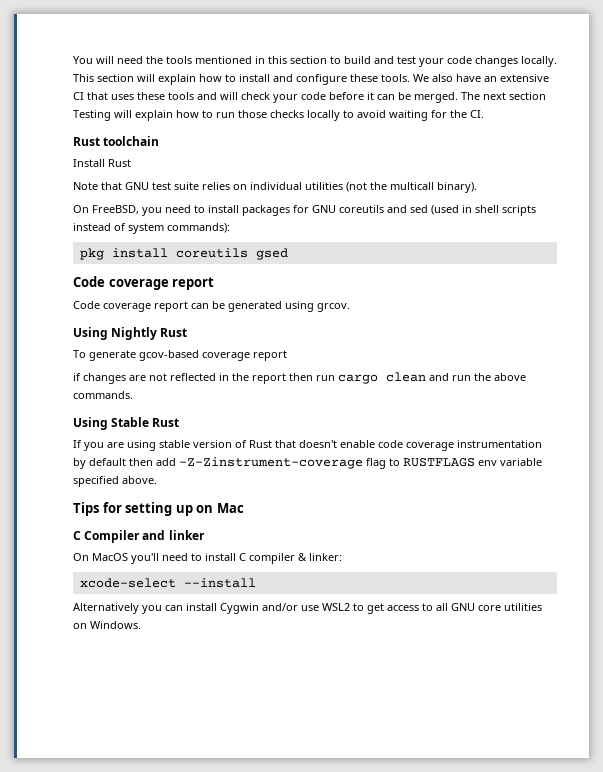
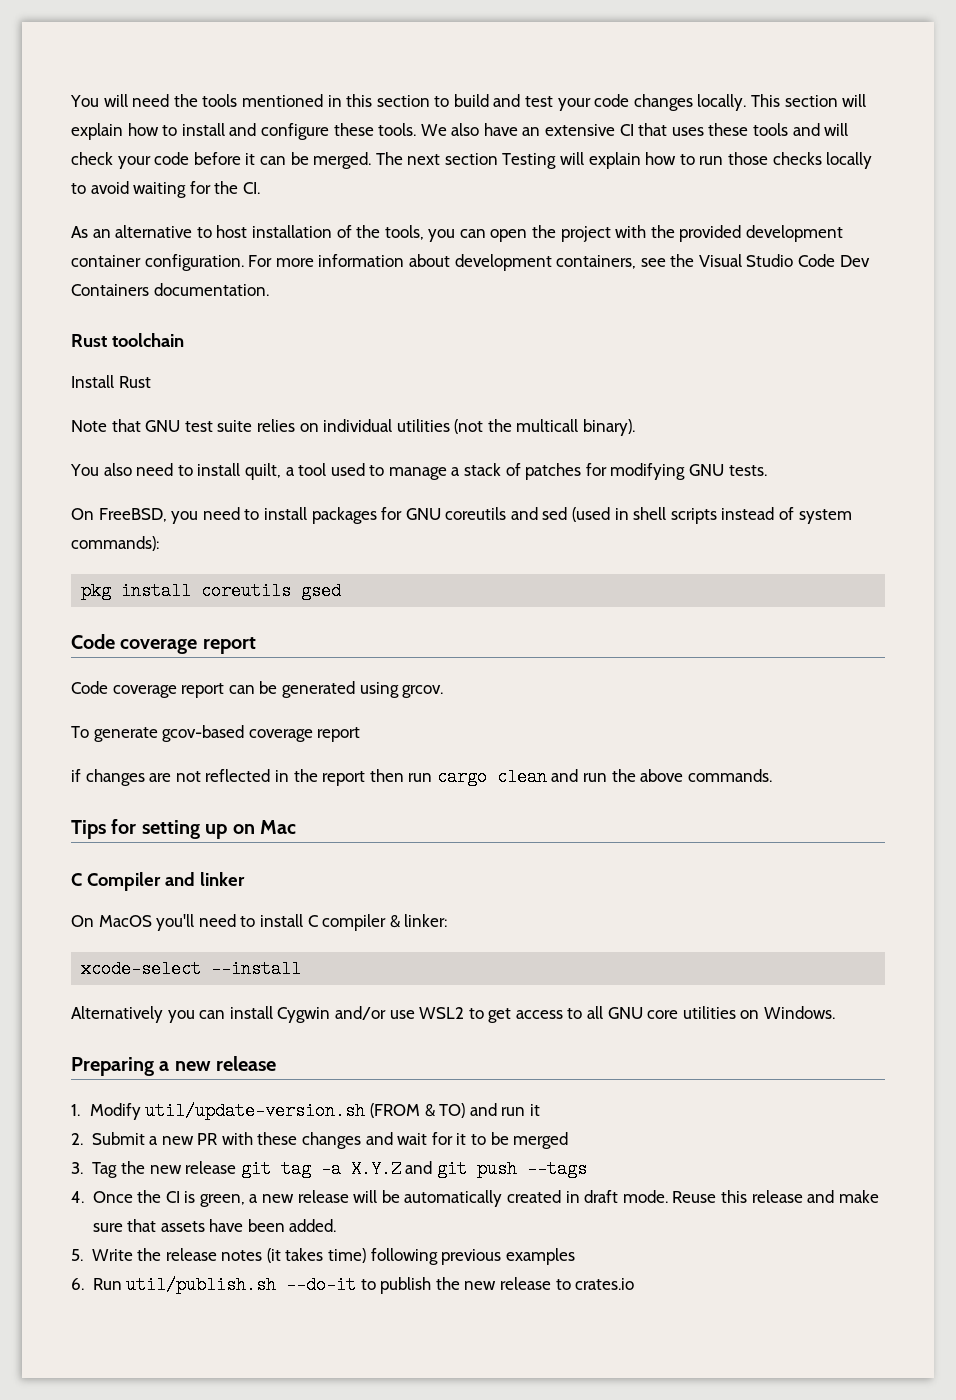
(484, 114) none -> [71,225,844,242] [71,254,870,271] [71,283,269,296] // As an alternative to host installation of the tools, you can open the project with the provided development container configuration. For more information about development containers, see the Visual Studio Code Dev Containers documentation.
(477, 187) none -> [70,463,767,480] // You also need to install quilt, a tool used to manage a stack of patches for modifying GNU tests.
[73,327,188,340] // Using Nightly Rust -> (444, 691) none
[73,417,180,430] [73,440,542,451] [73,457,542,469] [73,476,157,487] // Using Stable Rust // If you are using stable version of Rust that doesn't enable code coverage instrumentation by default then add -Z-Zinstrument-coverage flag to RUSTFLAGS env variable specified above. -> (772, 775) none
(141, 625) none -> [71,1056,277,1076] [71,1102,541,1120] [71,1132,569,1149] [71,1160,588,1178] [71,1190,879,1207] [92,1219,337,1232] [71,1248,575,1265] [71,1276,635,1294] // Preparing a new release // 1. Modify util/update-version.sh (FROM & TO) and run it // 2. Submit a new PR with these changes and wait for it to be merged // 3. Tag the new release git tag -a X.Y.Z and git push --tags // 4. Once the CI is green, a new release will be automatically created in draft mode. Reuse this release and make sure that assets have been added. // 5. Write the release notes (it takes time) following previous examples // 6. Run util/publish.sh --do-it to publish the new release to crates.io

